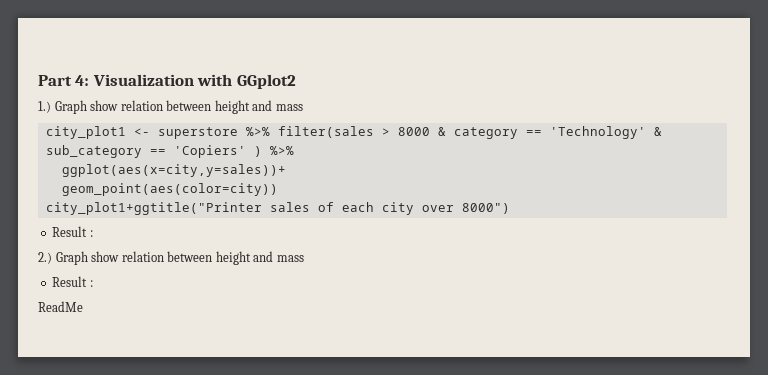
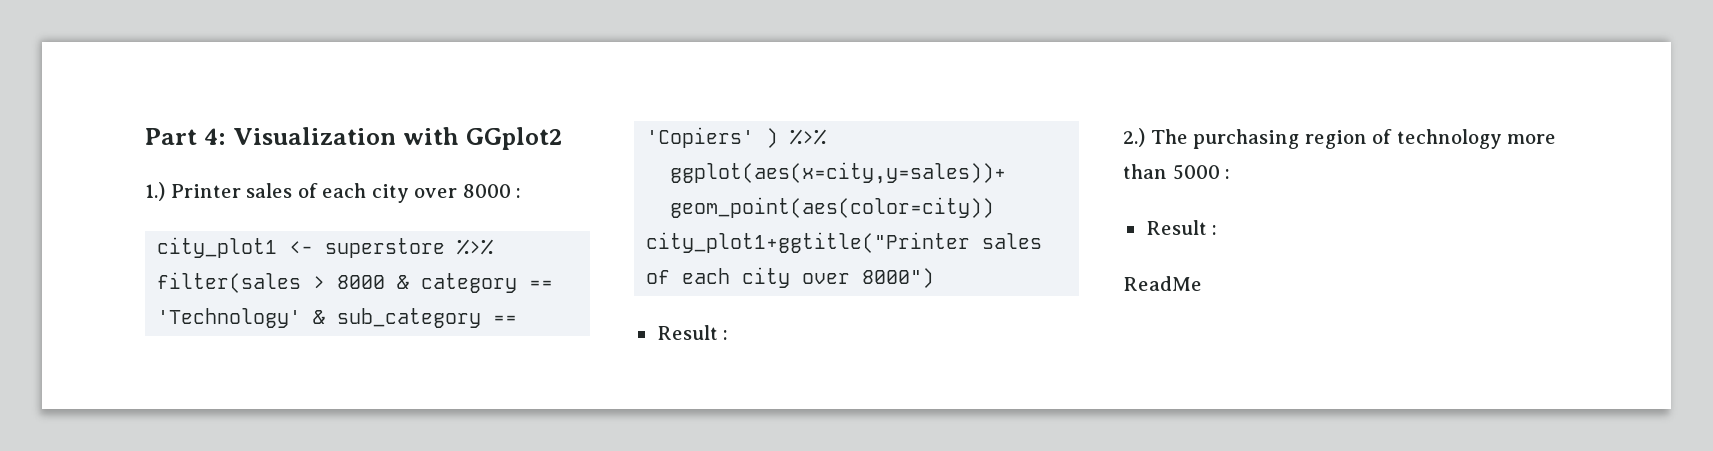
[54,100,303,114] Graph show relation between height and mass -> [170,183,522,203] Printer sales of each city over 8000 :
[55,251,304,265] Graph show relation between height and mass -> [1150,129,1557,149] [1123,164,1231,180] The purchasing region of technology more than 5000 :

